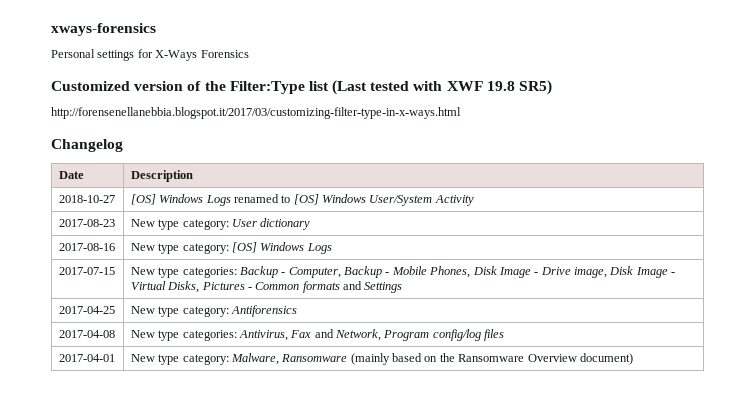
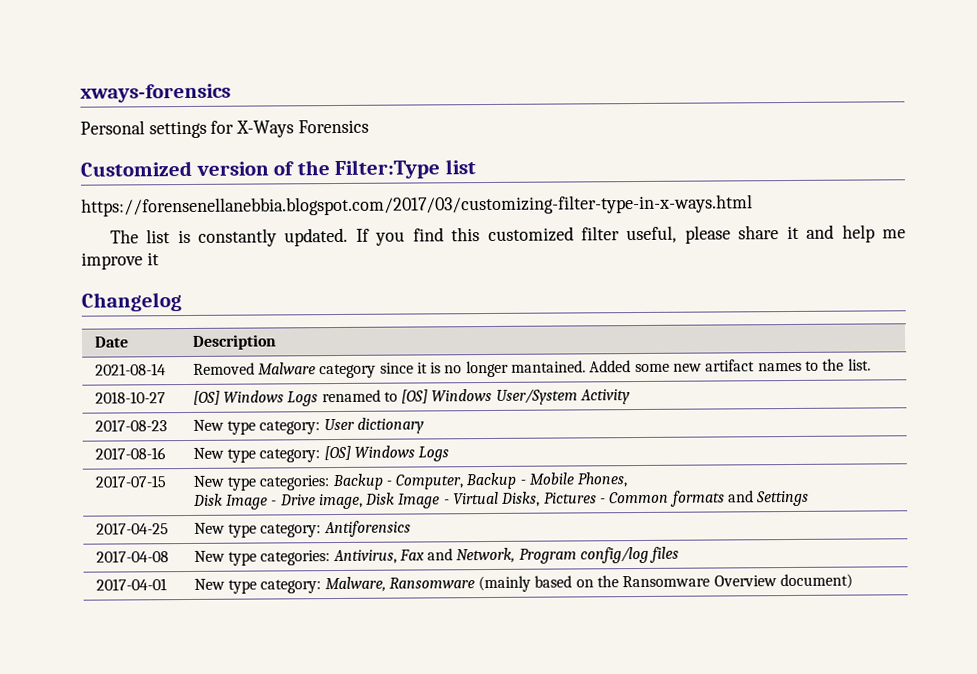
[332,80,553,95] [51,107,461,119] [51,139,123,152] [58,171,84,179] [130,170,193,182] (Last tested with XWF 19.8 SR5) // http://forensenellanebbia.blogspot.it/2017/03/customizing-filter-type-in-x-ways.html // Changelog // Date | Description -> [81,194,753,217] [109,224,907,247] [81,252,159,270] [81,292,182,312] [93,336,129,348] [191,334,277,350] [94,363,166,376] [192,358,871,379] // https://forensenellanebbia.blogspot.com/2017/03/customizing-filter-type-in-x-ways.html // The list is constantly updated. If you find this customized filter useful, please share it and help me improve it // Changelog // Date | Description // 2021-08-14 | Removed Malware category since it is no longer mantained. Added some new artifact names to the list.
(471, 272) none -> (628, 480) //

